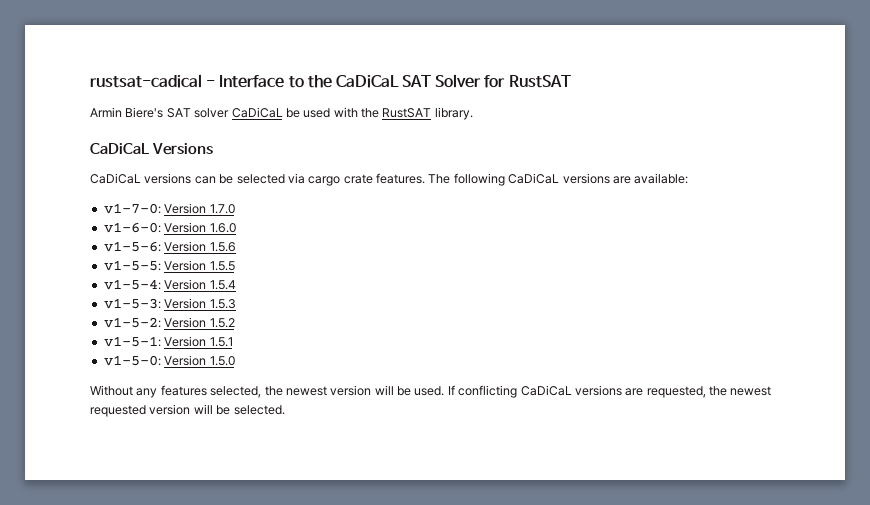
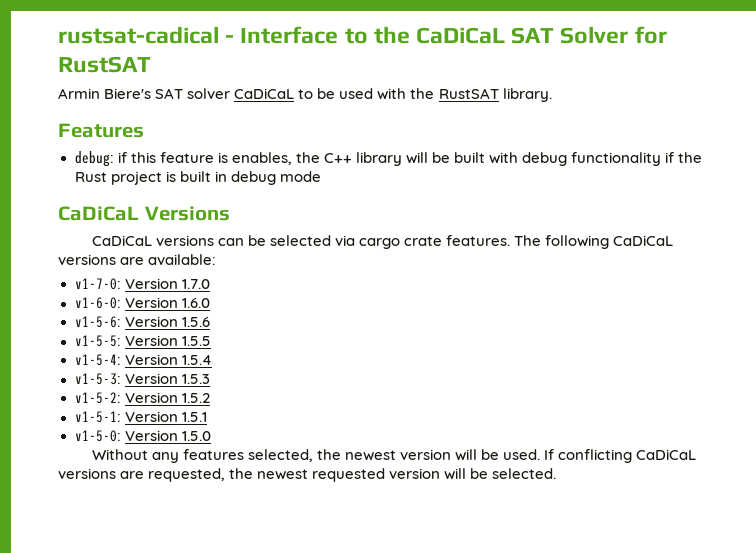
(283, 112) none -> [298,89,314,99] to
(473, 113) none -> [58,123,144,138] [74,151,703,167] [74,171,321,185] // Features // debug: if this feature is enables, the C++ library will be built with debug functionality if the Rust project is built in debug mode

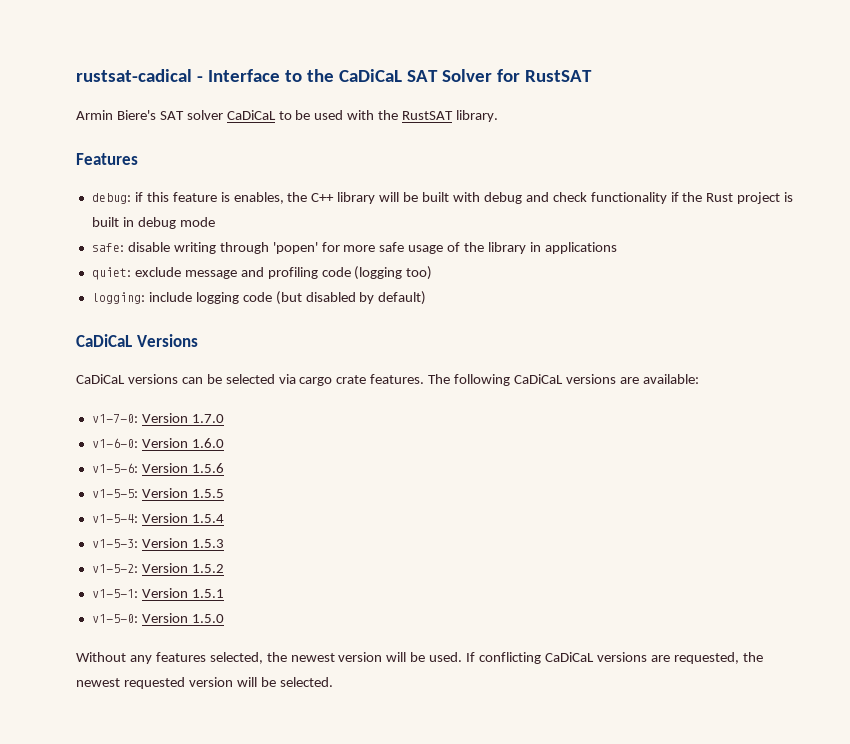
(568, 159) none -> [525,192,587,202] and check
(321, 176) none -> [91,242,617,254] [91,266,433,280] [91,291,427,305] // safe: disable writing through 'popen' for more safe usage of the library in applications // quiet: exclude message and profiling code (logging too) // logging: include logging code (but disabled by default)

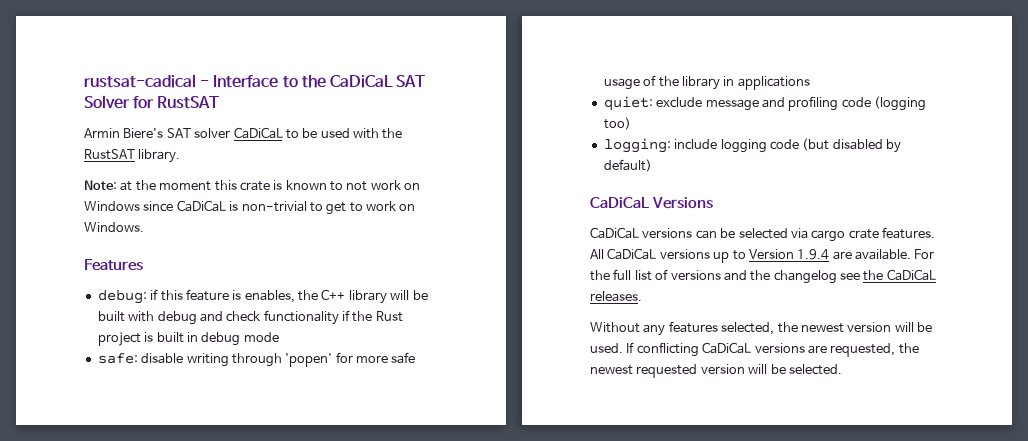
(499, 116) none -> [84,180,421,191] [84,200,416,215] [84,222,144,232] // Note: at the moment this crate is known to not work on Windows since CaDiCaL is non-trivial to get to work on Windows.
[428,374,699,386] [91,413,224,423] [91,438,224,448] [91,463,224,473] [91,488,224,498] [91,513,224,523] [91,538,224,548] [91,563,224,573] [91,588,224,598] [91,613,224,623] The following CaDiCaL versions are available: // v1-7-0: Version 1.7.0 // v1-6-0: Version 1.6.0 // v1-5-6: Version 1.5.6 // v1-5-5: Version 1.5.5 // v1-5-4: Version 1.5.4 // v1-5-3: Version 1.5.3 // v1-5-2: Version 1.5.2 // v1-5-1: Version 1.5.1 // v1-5-0: Version 1.5.0 -> [590,248,935,263] [590,269,936,284] [590,291,642,302] All CaDiCaL versions up to Version 1.9.4 are available. For the full list of versions and the changelog see the CaDiCaL releases.

